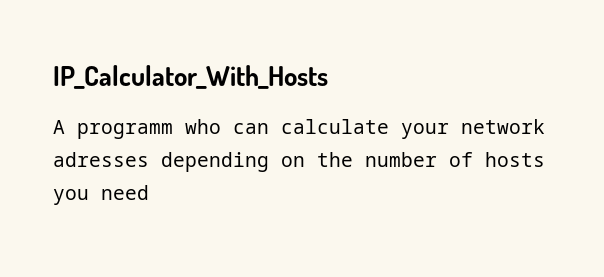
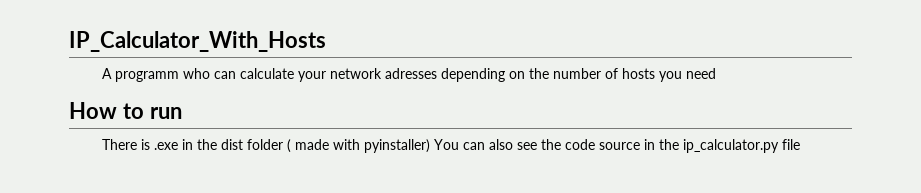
(149, 192) none -> [69,102,182,119] [101,139,800,153] // How to run // There is .exe in the dist folder ( made with pyinstaller) You can also see the code source in the ip_calculator.py file

